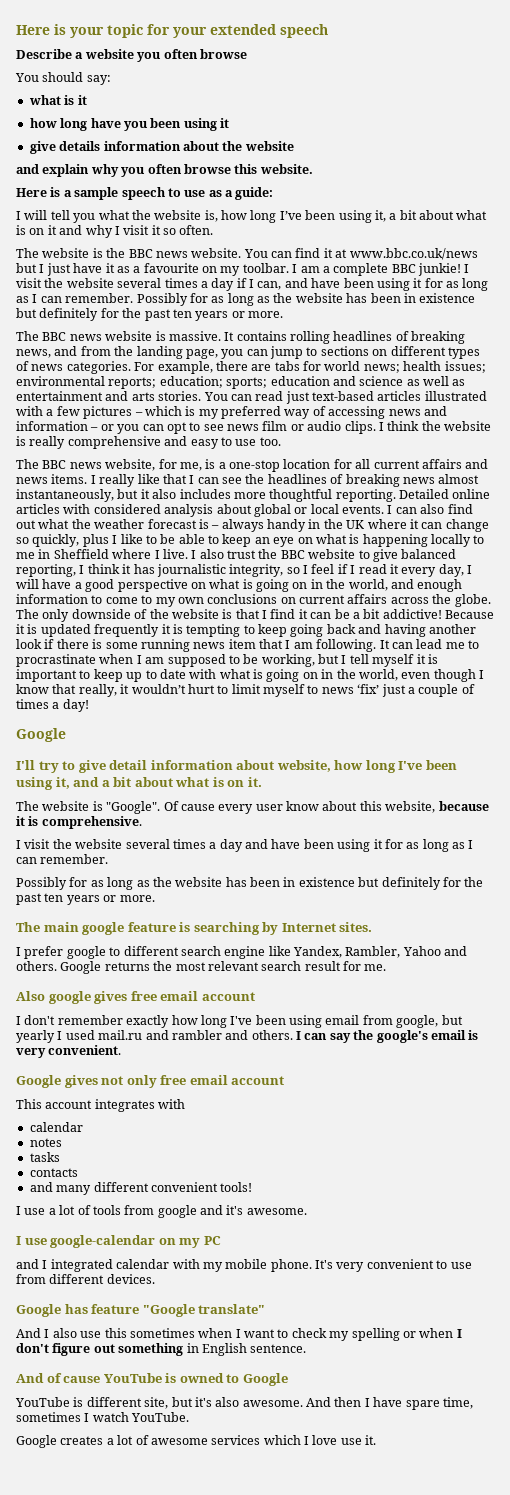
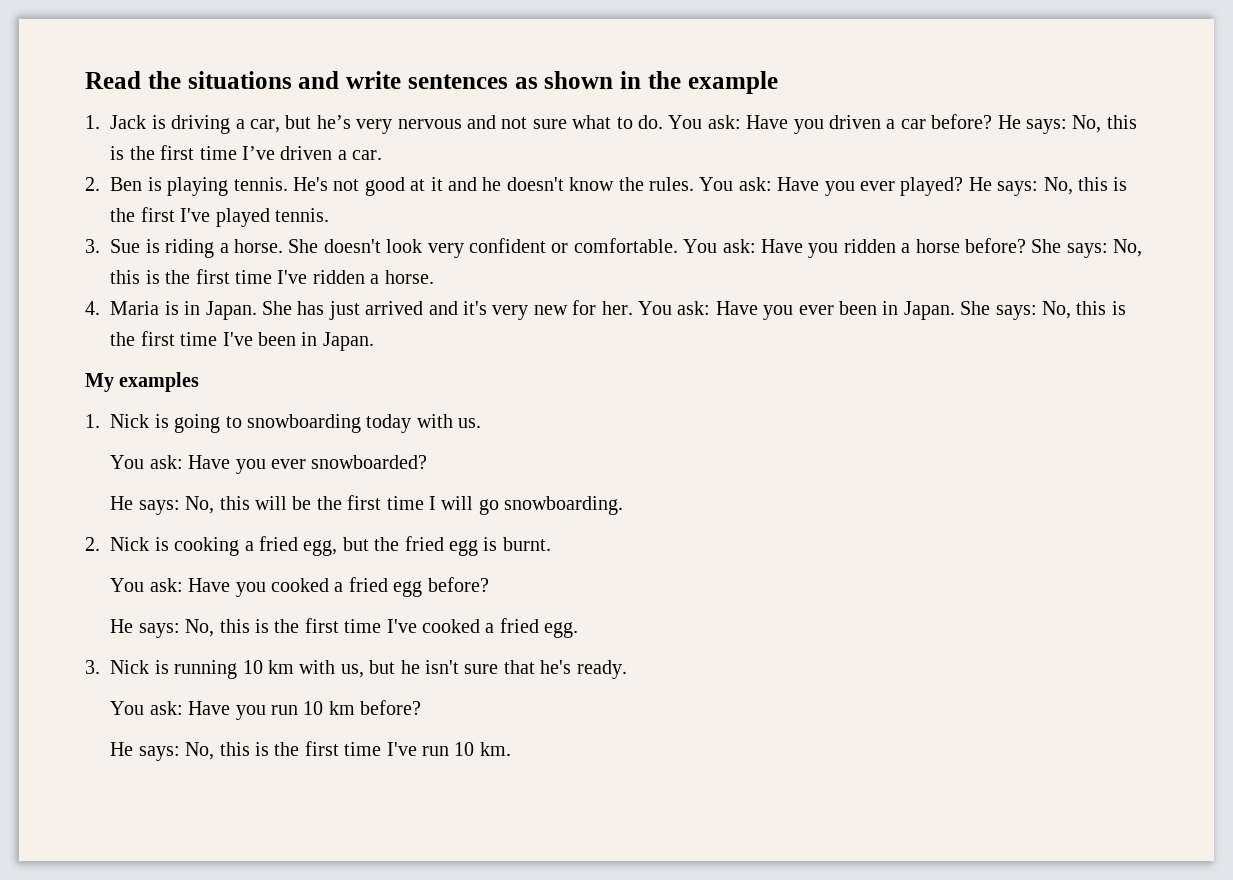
[16,24,328,38] [16,49,247,62] [15,72,111,85] [28,95,87,105] [29,118,229,131] [29,141,294,154] [16,164,313,177] [16,187,274,200] [16,210,488,223] [16,225,214,238] [16,248,478,260] [16,263,470,276] [16,278,489,291] [16,293,476,306] [16,308,283,321] [16,331,466,344] [16,346,480,359] [16,361,486,374] [16,376,466,389] [16,391,487,404] [16,406,447,419] [16,421,491,434] [16,436,281,449] [16,459,489,472] [16,474,480,487] [16,489,491,502] [16,504,473,517] [16,519,489,532] [16,534,485,547] [16,549,457,562] [16,564,472,577] [16,579,463,592] [16,594,491,607] [16,609,494,622] [16,624,476,637] [16,639,479,652] [16,654,438,667] [16,669,484,682] [16,684,475,697] [16,699,89,712] [16,728,66,742] [16,760,457,773] [16,777,262,790] [16,801,489,814] [16,816,142,829] [16,839,474,852] [16,854,109,864] [16,877,484,890] [16,893,155,905] [16,922,373,935] [16,946,468,959] [16,961,387,974] [16,991,255,1004] [16,1015,463,1028] [16,1030,479,1043] [16,1045,122,1058] [16,1075,285,1088] [16,1099,186,1112] [29,1122,83,1132] [29,1138,62,1147] [29,1152,60,1162] [29,1168,78,1177] [29,1182,253,1195] [16,1205,307,1218] [16,1235,221,1248] [16,1259,472,1272] [16,1274,155,1284] [16,1304,266,1317] [16,1328,462,1341] [16,1343,307,1356] [16,1373,288,1386] [15,1397,473,1410] [16,1412,190,1422] [16,1435,377,1448] Here is your topic for your extended speech // Describe a website you often browse // You should say: // what is it // how long have you been using it // give details information about the website // and explain why you often browse this website. // Here is a sample speech to use as a guide: // I will tell you what the website is, how long I’ve been using it, a bit about what is on it and why I visit it so often. // The website is the BBC news website. You can find it at www.bbc.co.uk/news but I just have it as a favourite on my toolbar. I am a complete BBC junkie! I visit the website several times a day if I can, and have been using it for as long as I can remember. Possibly for as long as the website has been in existence but definitely for the past ten years or more. // The BBC news website is massive. It contains rolling headlines of breaking news, and from the landing page, you can jump to sections on different types of news categories. For example, there are tabs for world news; health issues; environmental reports; education; sports; education and science as well as entertainment and arts stories. You can read just text-based articles illustrated with a few pictures – which is my preferred way of accessing news and information – or you can opt to see news film or audio clips. I think the website is really comprehensive and easy to use too. // The BBC news website, for me, is a one-stop location for all current affairs and news items. I really like that I can see the headlines of breaking news almost instantaneously, but it also includes more thoughtful reporting. Detailed online articles with considered analysis about global or local events. I can also find out what the weather forecast is – always handy in the UK where it can change so quickly, plus I like to be able to keep an eye on what is happening locally to me in Sheffield where I live. I also trust the BBC website to give balanced reporting, I think it has journalistic integrity, so I feel if I read it every day, I will have a good perspective on what is going on in the world, and enough information to come to my own conclusions on current affairs across the globe. The only downside of the website is that I find it can be a bit addictive! Because it is updated frequently it is tempting to keep going back and having another look if there is some running news item that I am following. It can lead me to procrastinate when I am supposed to be working, but I tell myself it is important to keep up to date with what is going on in the world, even though I know that really, it wouldn’t hurt to limit myself to news ‘fix’ just a couple of times a day! // Google // I'll try to give detail information about website, how long I've been using it, and a bit about what is on it. // The website is "Google". Of cause every user know about this website, because it is comprehensive. // I visit the website several times a day and have been using it for as long as I can remember. // Possibly for as long as the website has been in existence but definitely for the past ten years or more. // The main google feature is searching by Internet sites. // I prefer google to different search engine like Yandex, Rambler, Yahoo and others. Google returns the most relevant search result for me. // Also google gives free email account // I don't remember exactly how long I've been using email from google, but yearly I used mail.ru and rambler and others. I can say the google's email is very convenient. // Google gives not only free email account // This account integrates with // calendar // notes // tasks // contacts // and many different convenient tools! // I use a lot of tools from google and it's awesome. // I use google-calendar on my PC // and I integrated calendar with my mobile phone. It's very convenient to use from different devices. // Google has feature "Google translate" // And I also use this sometimes when I want to check my spelling or when I don't figure out something in English sentence. // And of cause YouTube is owned to Google // YouTube is different site, but it's also awesome. And then I have spare time, sometimes I watch YouTube. // Google creates a lot of awesome services which I love use it. -> [85,71,778,94] [85,114,1137,134] [110,145,383,160] [85,177,1128,196] [110,207,329,227] [85,238,1143,258] [110,269,434,284] [85,300,1126,320] [110,331,374,351] [85,372,200,392] [85,414,482,433] [110,455,428,474] [110,495,624,515] [85,536,551,556] [110,577,489,597] [110,618,579,638] [85,660,627,679] [110,700,422,720] [110,741,511,761] Read the situations and write sentences as shown in the example // 1. Jack is driving a car, but he’s very nervous and not sure what to do. You ask: Have you driven a car before? He says: No, this is the first time I’ve driven a car. // 2. Ben is playing tennis. He's not good at it and he doesn't know the rules. You ask: Have you ever played? He says: No, this is the first I've played tennis. // 3. Sue is riding a horse. She doesn't look very confident or comfortable. You ask: Have you ridden a horse before? She says: No, this is the first time I've ridden a horse. // 4. Maria is in Japan. She has just arrived and it's very new for her. You ask: Have you ever been in Japan. She says: No, this is the first time I've been in Japan. // My examples // 1. Nick is going to snowboarding today with us. // You ask: Have you ever snowboarded? // He says: No, this will be the first time I will go snowboarding. // 2. Nick is cooking a fried egg, but the fried egg is burnt. // You ask: Have you cooked a fried egg before? // He says: No, this is the first time I've cooked a fried egg. // 3. Nick is running 10 km with us, but he isn't sure that he's ready. // You ask: Have you run 10 km before? // He says: No, this is the first time I've run 10 km.

